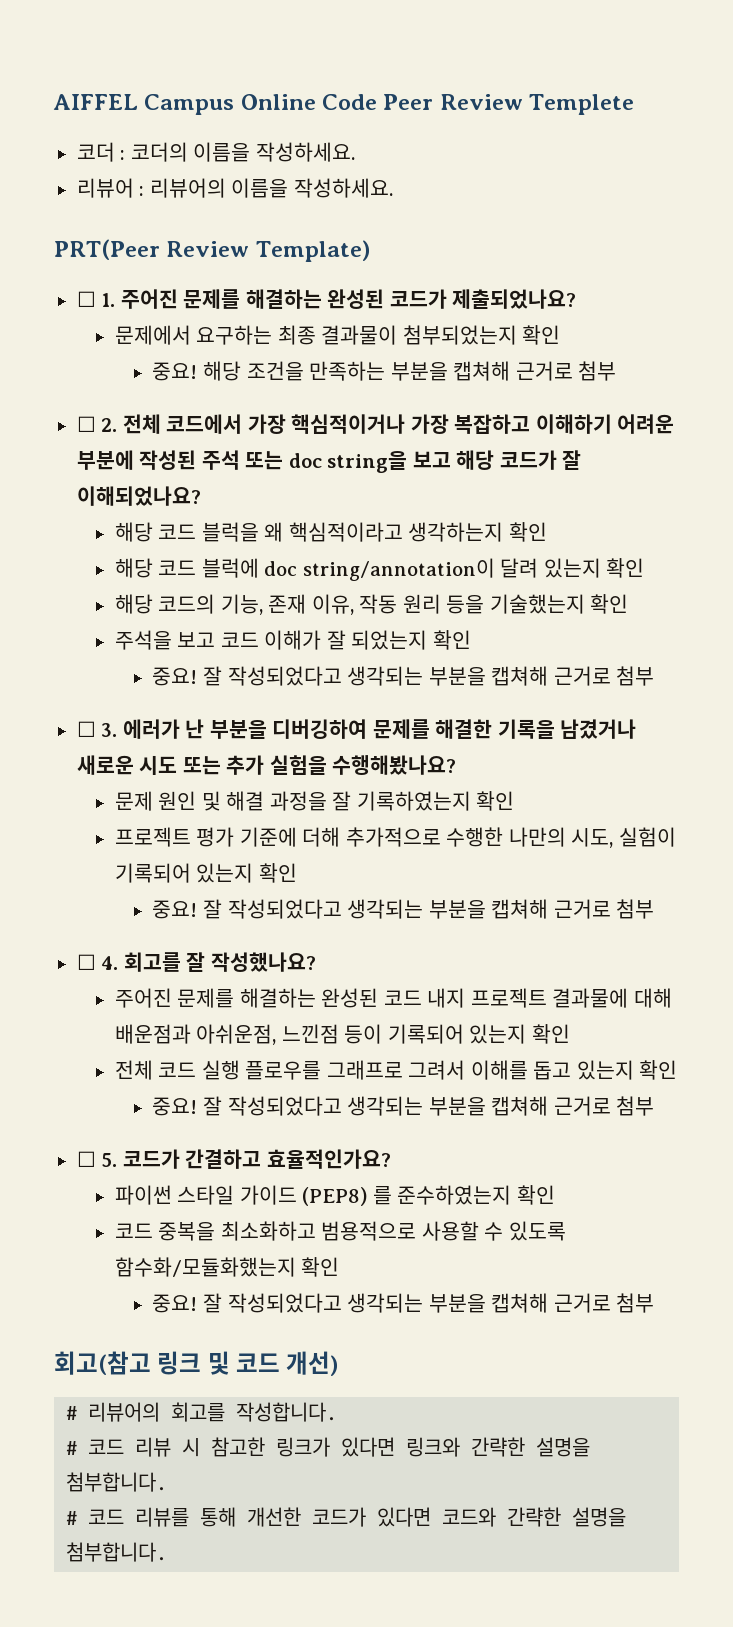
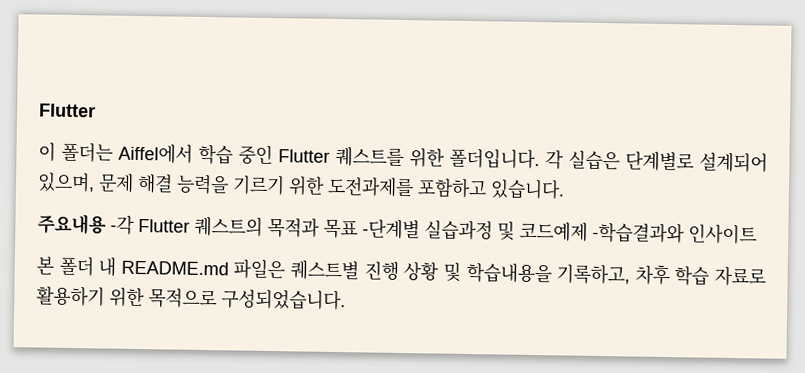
[53,94,635,115] [76,142,355,162] [76,178,393,198] [54,239,370,262] [76,289,577,309] [114,325,561,345] [152,361,617,381] [76,414,675,434] [76,450,582,473] [76,486,201,506] [114,522,547,542] [114,558,645,581] [114,594,629,615] [114,630,471,650] [152,666,655,686] [76,719,637,739] [76,755,457,775] [114,791,515,811] [114,827,676,848] [114,863,297,883] [152,899,655,919] [76,952,316,972] [114,988,672,1008] [114,1024,570,1045] [114,1060,678,1080] [152,1096,655,1116] [76,1149,391,1169] [114,1185,555,1206] [114,1221,566,1241] [114,1257,340,1277] [152,1293,655,1313] [54,1351,339,1376] [66,1402,338,1422] [66,1437,591,1457] [66,1472,168,1492] [66,1507,627,1527] [66,1542,168,1562] AIFFEL Campus Online Code Peer Review Templete // 코더 : 코더의 이름을 작성하세요. // 리뷰어 : 리뷰어의 이름을 작성하세요. // PRT(Peer Review Template) // ☐ 1. 주어진 문제를 해결하는 완성된 코드가 제출되었나요? // 문제에서 요구하는 최종 결과물이 첨부되었는지 확인 // 중요! 해당 조건을 만족하는 부분을 캡쳐해 근거로 첨부 // ☐ 2. 전체 코드에서 가장 핵심적이거나 가장 복잡하고 이해하기 어려운 부분에 작성된 주석 또는 doc string을 보고 해당 코드가 잘 이해되었나요? // 해당 코드 블럭을 왜 핵심적이라고 생각하는지 확인 // 해당 코드 블럭에 doc string/annotation이 달려 있는지 확인 // 해당 코드의 기능, 존재 이유, 작동 원리 등을 기술했는지 확인 // 주석을 보고 코드 이해가 잘 되었는지 확인 // 중요! 잘 작성되었다고 생각되는 부분을 캡쳐해 근거로 첨부 // ☐ 3. 에러가 난 부분을 디버깅하여 문제를 해결한 기록을 남겼거나 새로운 시도 또는 추가 실험을 수행해봤나요? // 문제 원인 및 해결 과정을 잘 기록하였는지 확인 // 프로젝트 평가 기준에 더해 추가적으로 수행한 나만의 시도, 실험이 기록되어 있는지 확인 // 중요! 잘 작성되었다고 생각되는 부분을 캡쳐해 근거로 첨부 // ☐ 4. 회고를 잘 작성했나요? // 주어진 문제를 해결하는 완성된 코드 내지 프로젝트 결과물에 대해 배운점과 아쉬운점, 느낀점 등이 기록되어 있는지 확인 // 전체 코드 실행 플로우를 그래프로 그려서 이해를 돕고 있는지 확인 // 중요! 잘 작성되었다고 생각되는 부분을 캡쳐해 근거로 첨부 // ☐ 5. 코드가 간결하고 효율적인가요? // 파이썬 스타일 가이드 (PEP8) 를 준수하였는지 확인 // 코드 중복을 최소화하고 범용적으로 사용할 수 있도록 함수화/모듈화했는지 확인 // 중요! 잘 작성되었다고 생각되는 부분을 캡쳐해 근거로 첨부 // 회고(참고 링크 및 코드 개선) // # 리뷰어의 회고를 작성합니다. // # 코드 리뷰 시 참고한 링크가 있다면 링크와 간략한 설명을 첨부합니다. // # 코드 리뷰를 통해 개선한 코드가 있다면 코드와 간략한 설명을 첨부합니다. -> [39,103,96,118] [38,142,768,173] [37,172,565,200] [37,213,757,245] [36,256,767,287] [36,286,346,311] Flutter // 이 폴더는 Aiffel에서 학습 중인 Flutter 퀘스트를 위한 폴더입니다. 각 실습은 단계별로 설계되어 있으며, 문제 해결 능력을 기르기 위한 도전과제를 포함하고 있습니다. // 주요내용 -각 Flutter 퀘스트의 목적과 목표 -단계별 실습과정 및 코드예제 -학습결과와 인사이트 // 본 폴더 내 README.md 파일은 퀘스트별 진행 상황 및 학습내용을 기록하고, 차후 학습 자료로 활용하기 위한 목적으로 구성되었습니다.

